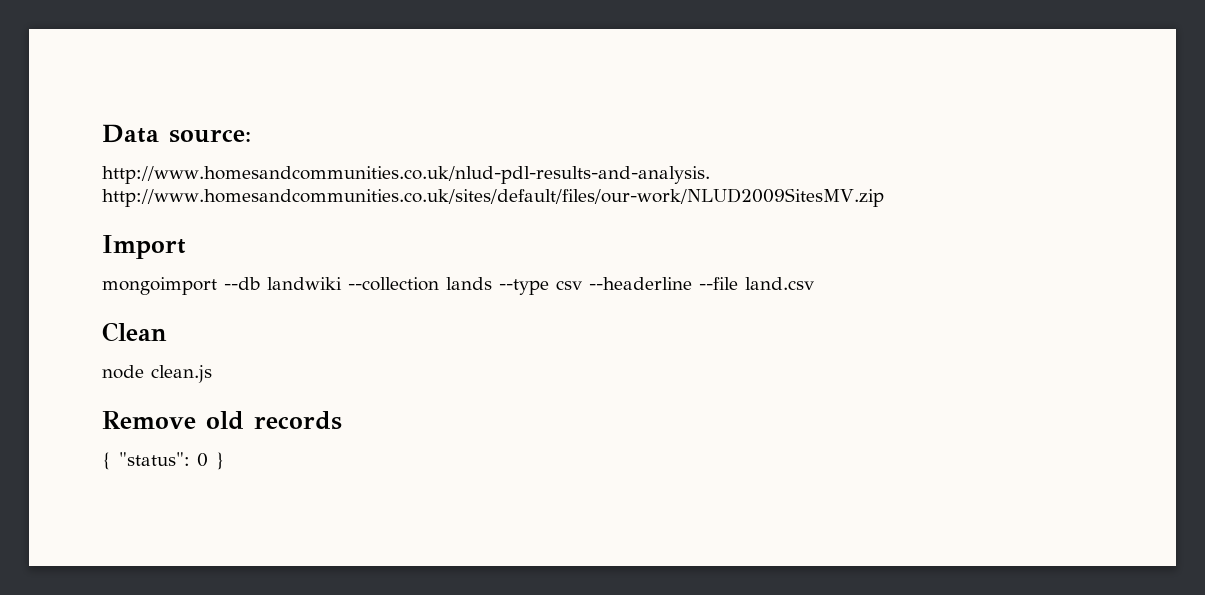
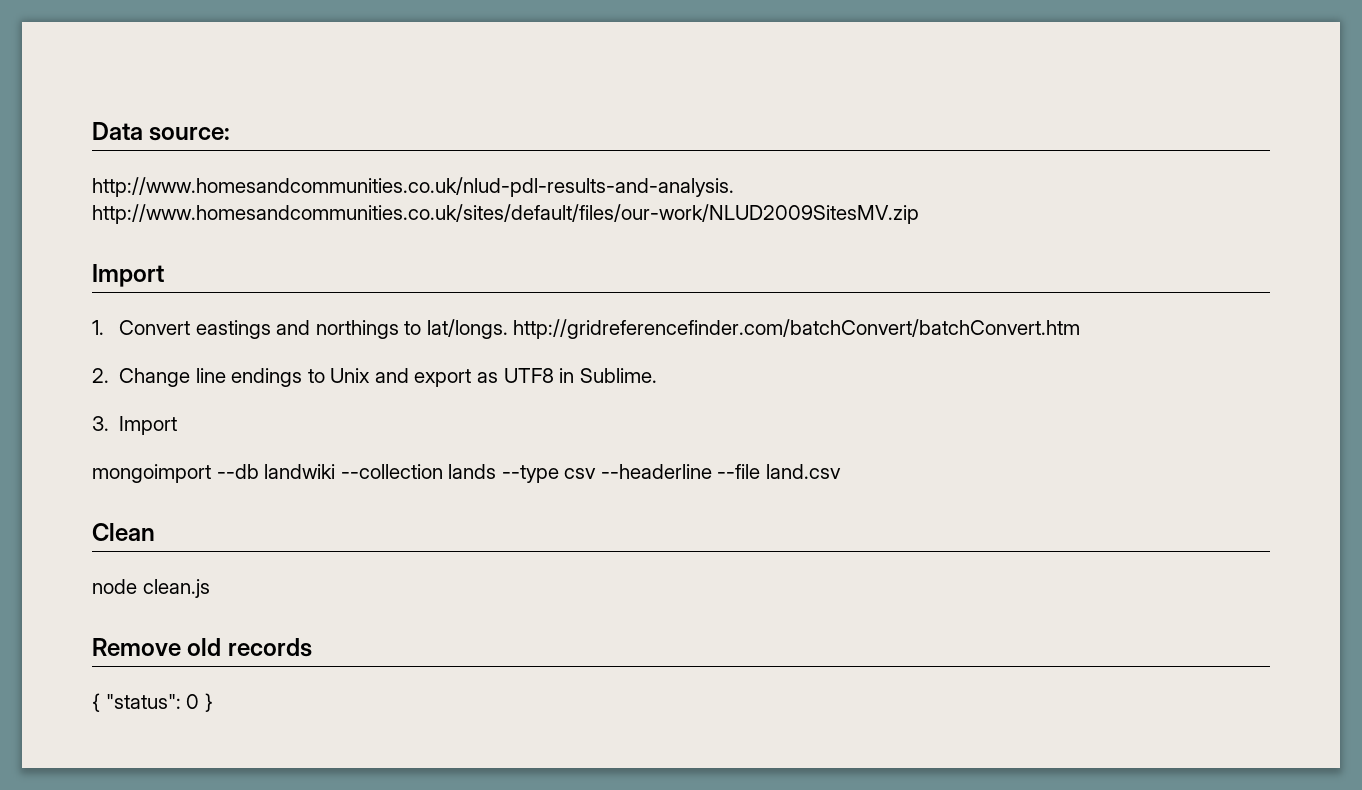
(186, 247) none -> [92,319,1081,339] [92,368,657,387] [92,416,178,435] // 1. Convert eastings and northings to lat/longs. http://gridreferencefinder.com/batchConvert/batchConvert.htm // 2. Change line endings to Unix and export as UTF8 in Sublime. // 3. Import

